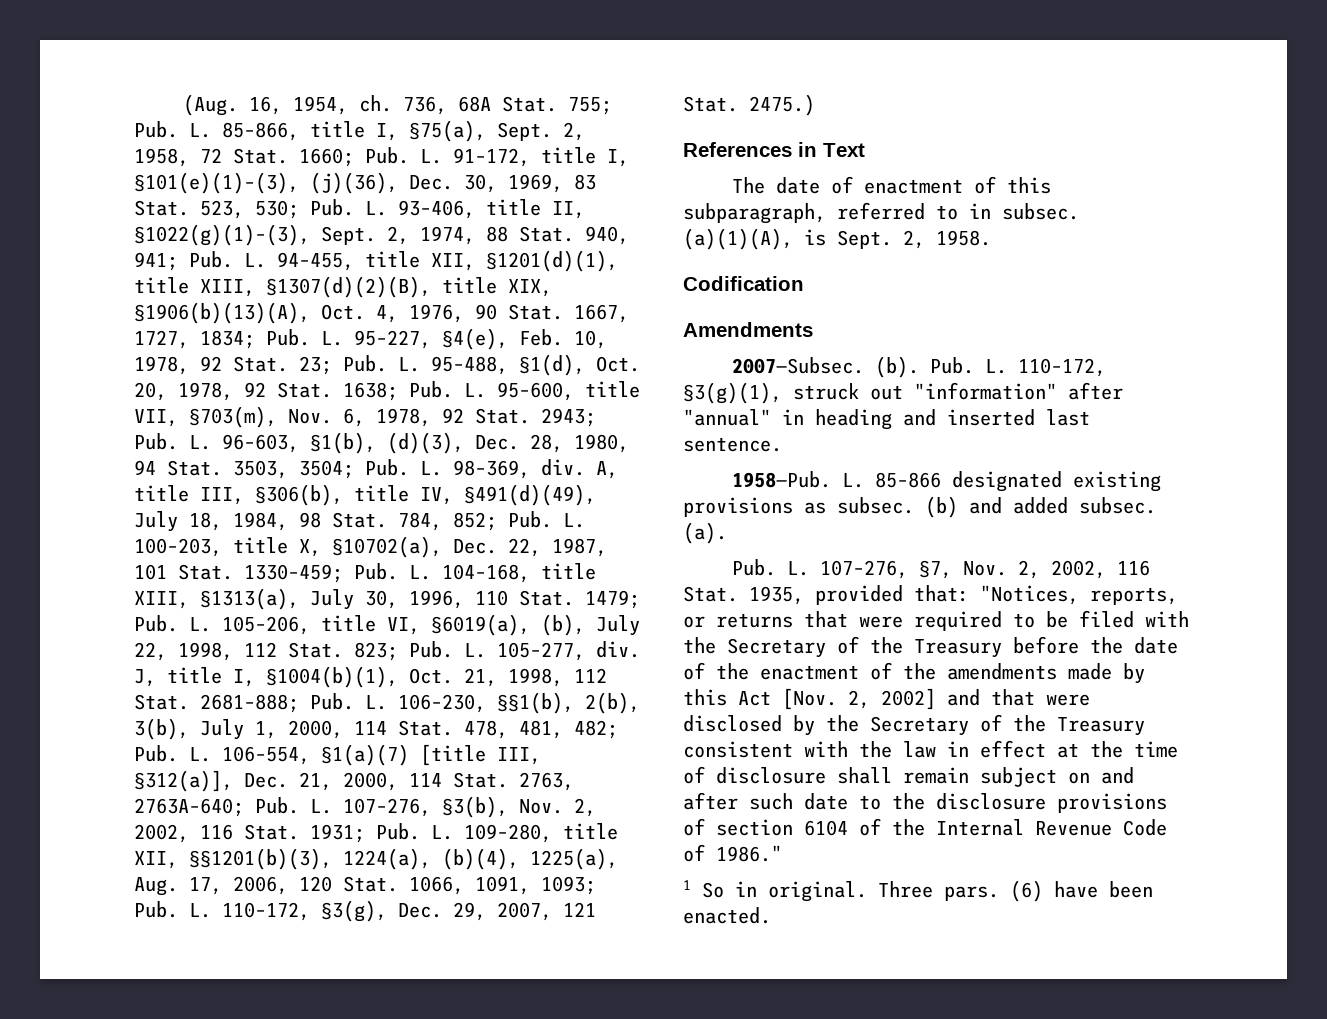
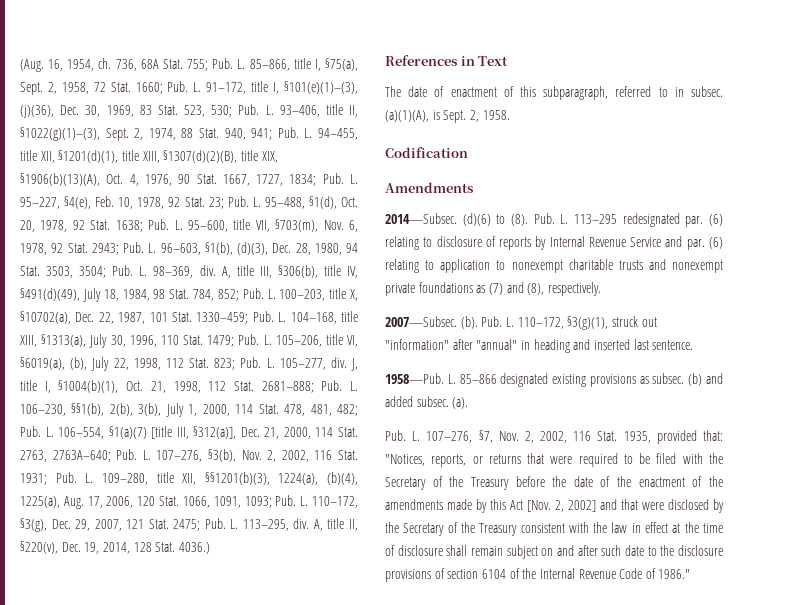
[749,94,815,116] 2475.) -> [173,518,359,531] [20,541,210,554] 2475; Pub. L. 113–295, div. A, title II, §220(v), Dec. 19, 2014, 128 Stat. 4036.)
(813, 329) none -> [385,213,723,227] [385,236,723,250] [385,259,723,273] [385,282,601,296] // 2014—Subsec. (d)(6) to (8). Pub. L. 113–295 redesignated par. (6) relating to disclosure of reports by Internal Revenue Service and par. (6) relating to application to nonexempt charitable trusts and nonexempt private foundations as (7) and (8), respectively.
[683,880,1153,902] [683,907,771,924] // 1 So in original. Three pars. (6) have been enacted. -> (691, 574) none

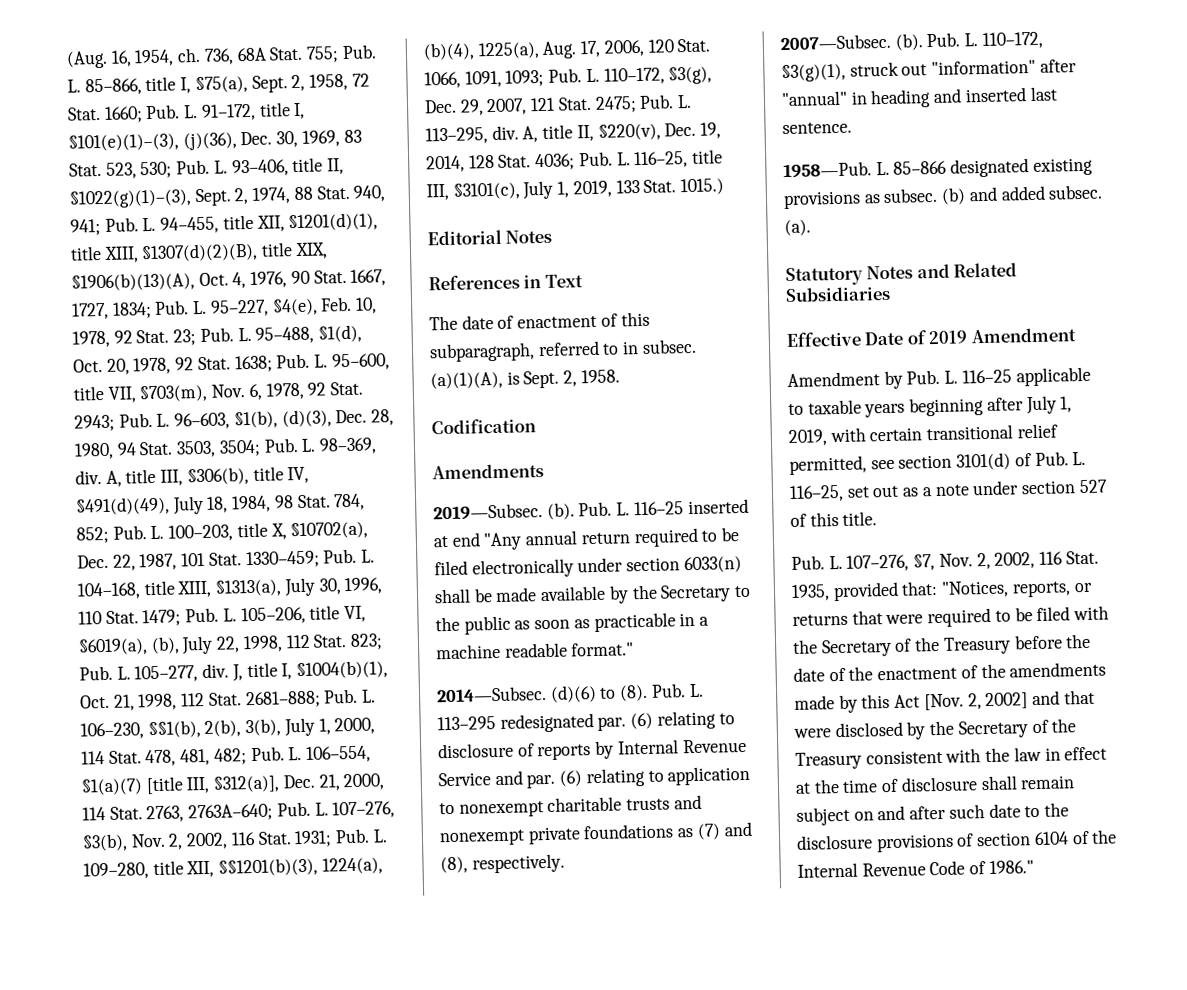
[178,542,210,554] 4036.) -> [535,149,724,171] [426,178,725,201] [427,229,553,246] 4036; Pub. L. 116–25, title III, §3101(c), July 1, 2019, 133 Stat. 1015.) // Editorial Notes
(474, 187) none -> [433,498,749,521] [433,527,740,551] [434,555,742,579] [434,584,752,604] [435,612,710,635] [436,642,635,660] // 2019—Subsec. (b). Pub. L. 116–25 inserted at end "Any annual return required to be filed electronically under section 6033(n) shall be made available by the Secretary to the public as soon as practicable in a machine readable format."
(469, 403) none -> [785,262,1018,287] [785,285,891,303] [786,327,1076,348] [787,366,1091,390] [788,395,1073,418] [788,423,1058,446] [789,451,1087,475] [789,479,1108,502] [790,511,878,527] // Statutory Notes and Related Subsidiaries // Effective Date of 2019 Amendment // Amendment by Pub. L. 116–25 applicable to taxable years beginning after July 1, 2019, with certain transitional relief permitted, see section 3101(d) of Pub. L. 116–25, set out as a note under section 527 of this title.

